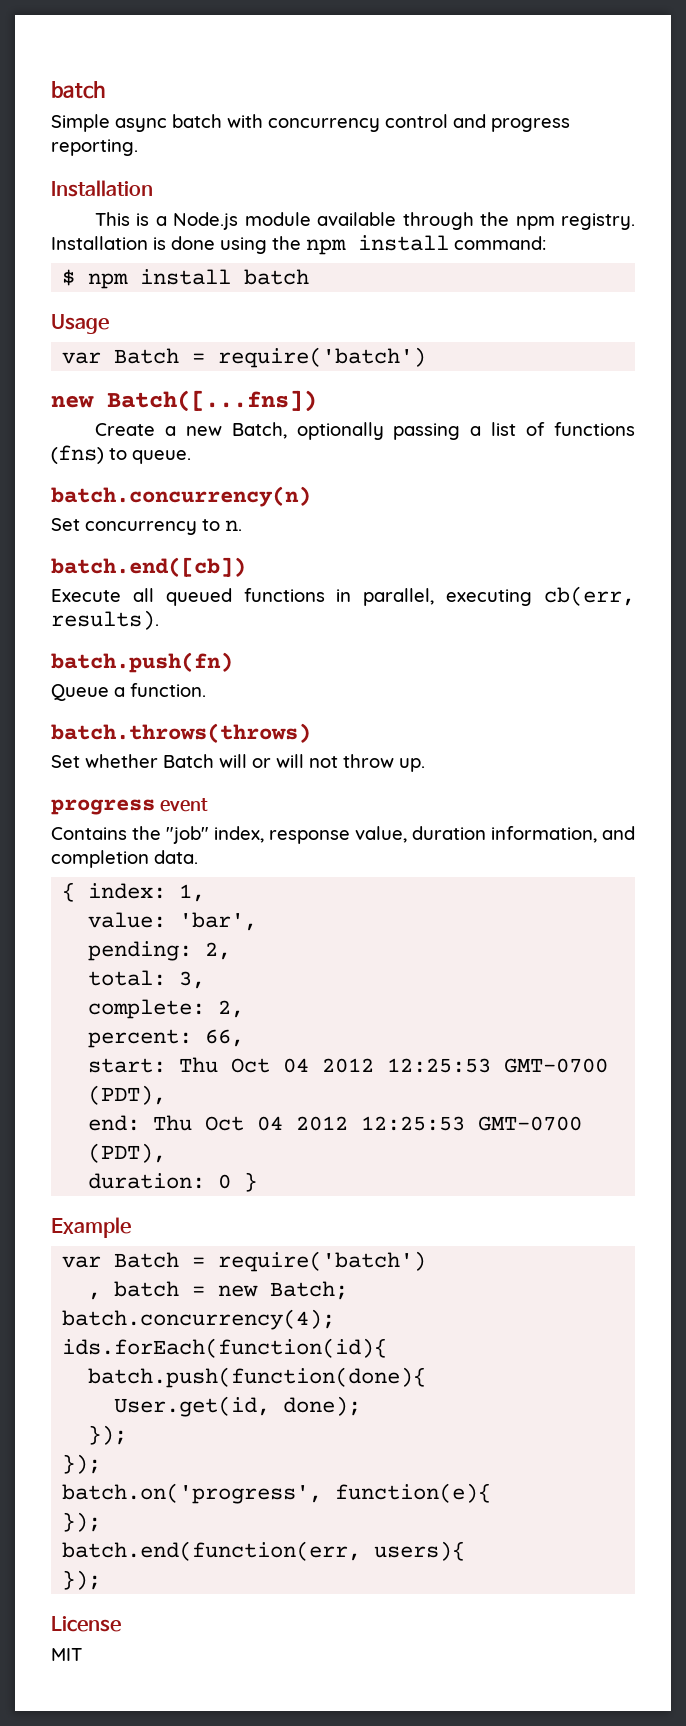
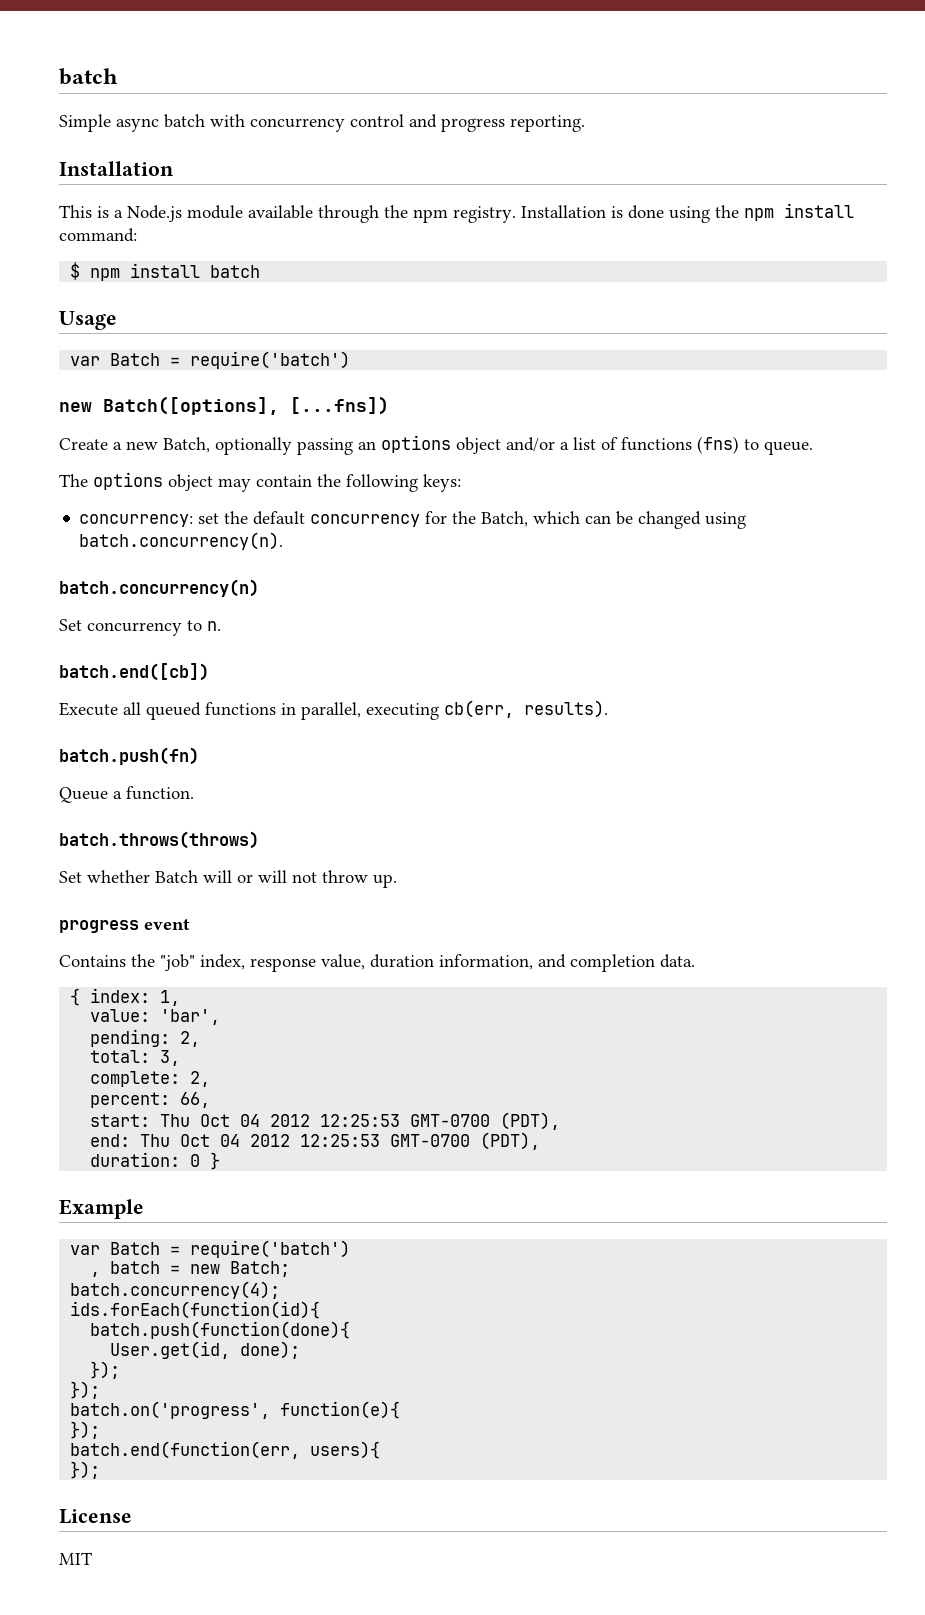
[107,390,317,412] Batch([...fns]) -> [103,396,389,415] Batch([options], [...fns])
(461, 431) none -> [358,435,555,454] an options object and/or
(191, 457) none -> [59,472,461,492] [79,511,747,529] [79,532,284,550] // The options object may contain the following keys: // concurrency: set the default concurrency for the Batch, which can be changed using batch.concurrency(n).

